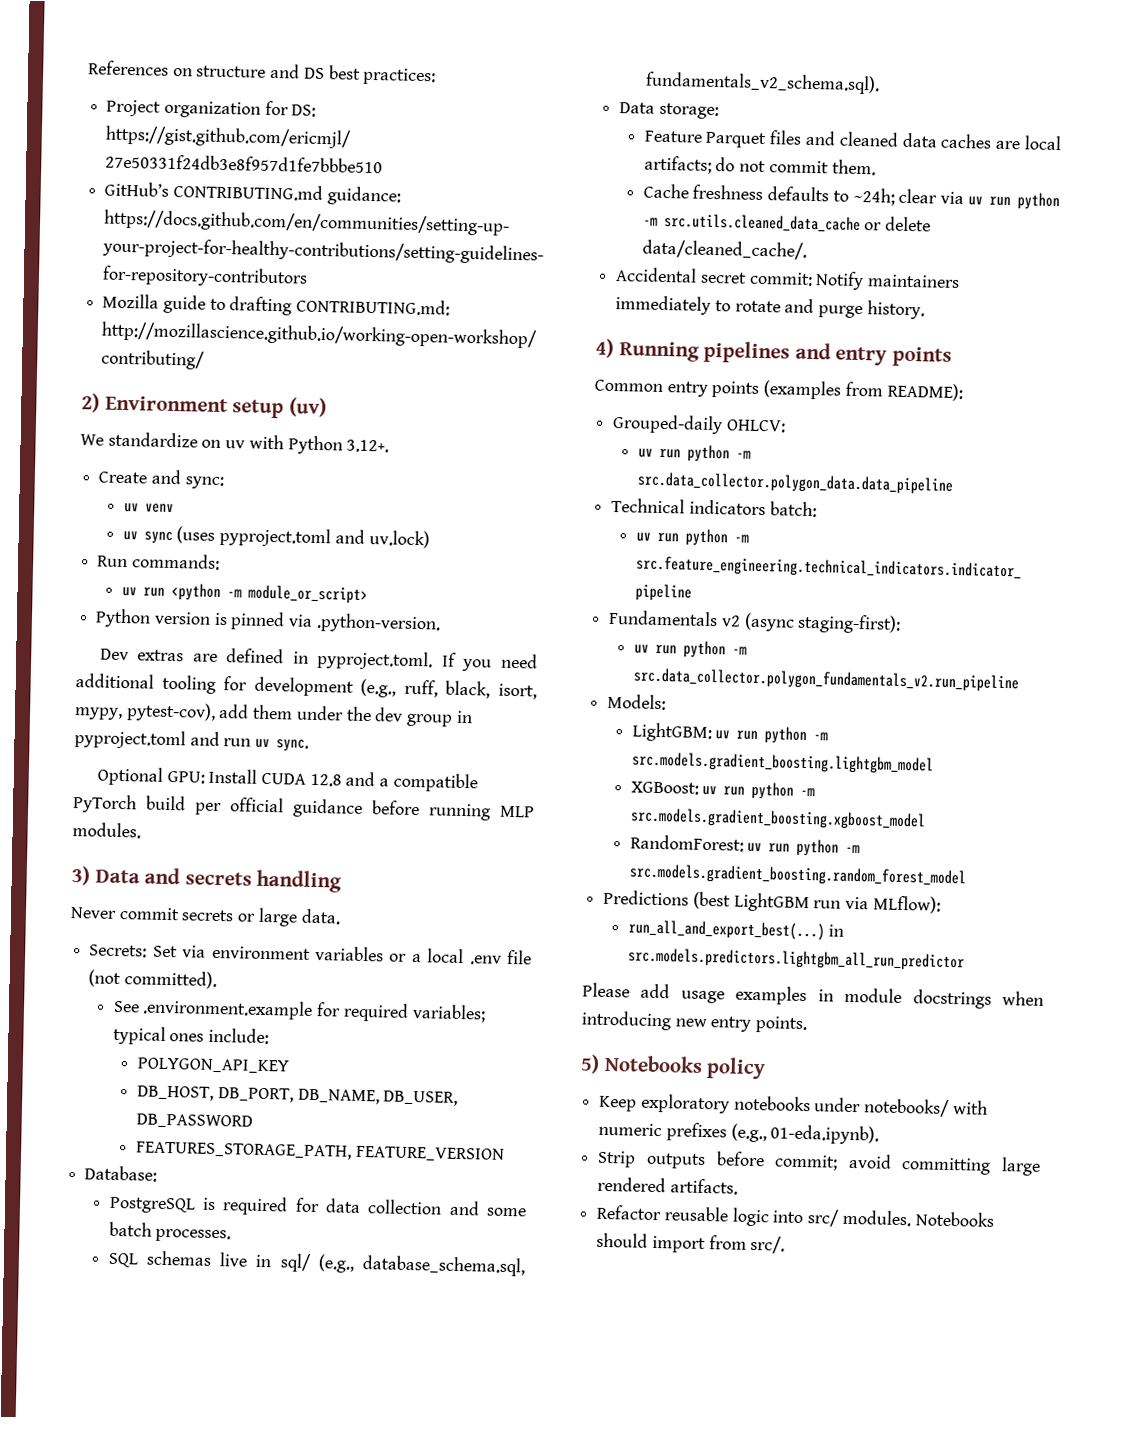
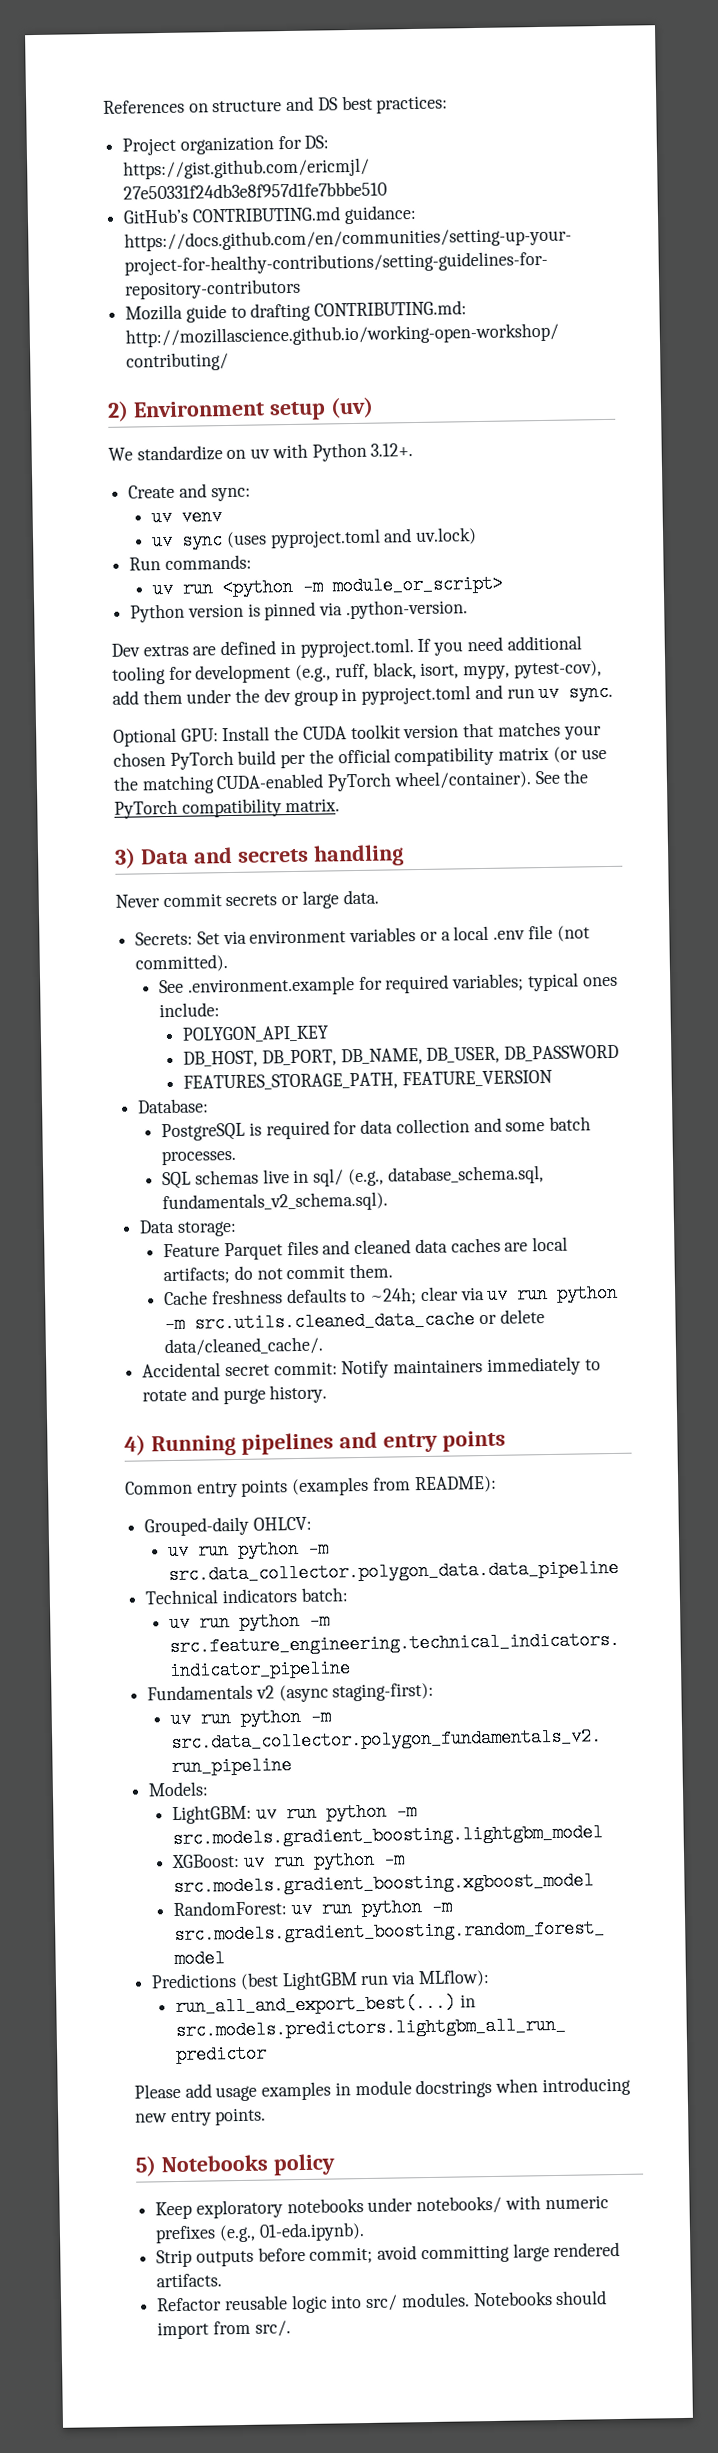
[260,771,478,793] [73,794,535,821] [72,822,141,839] CUDA 12.8 and a compatible PyTorch build per official guidance before running MLP modules. -> [274,721,602,741] [113,746,607,770] [113,769,589,795] [114,798,341,819] the CUDA toolkit version that matches your chosen PyTorch build per the official compatibility matrix (or use the matching CUDA-enabled PyTorch wheel/container). See the PyTorch compatibility matrix.

